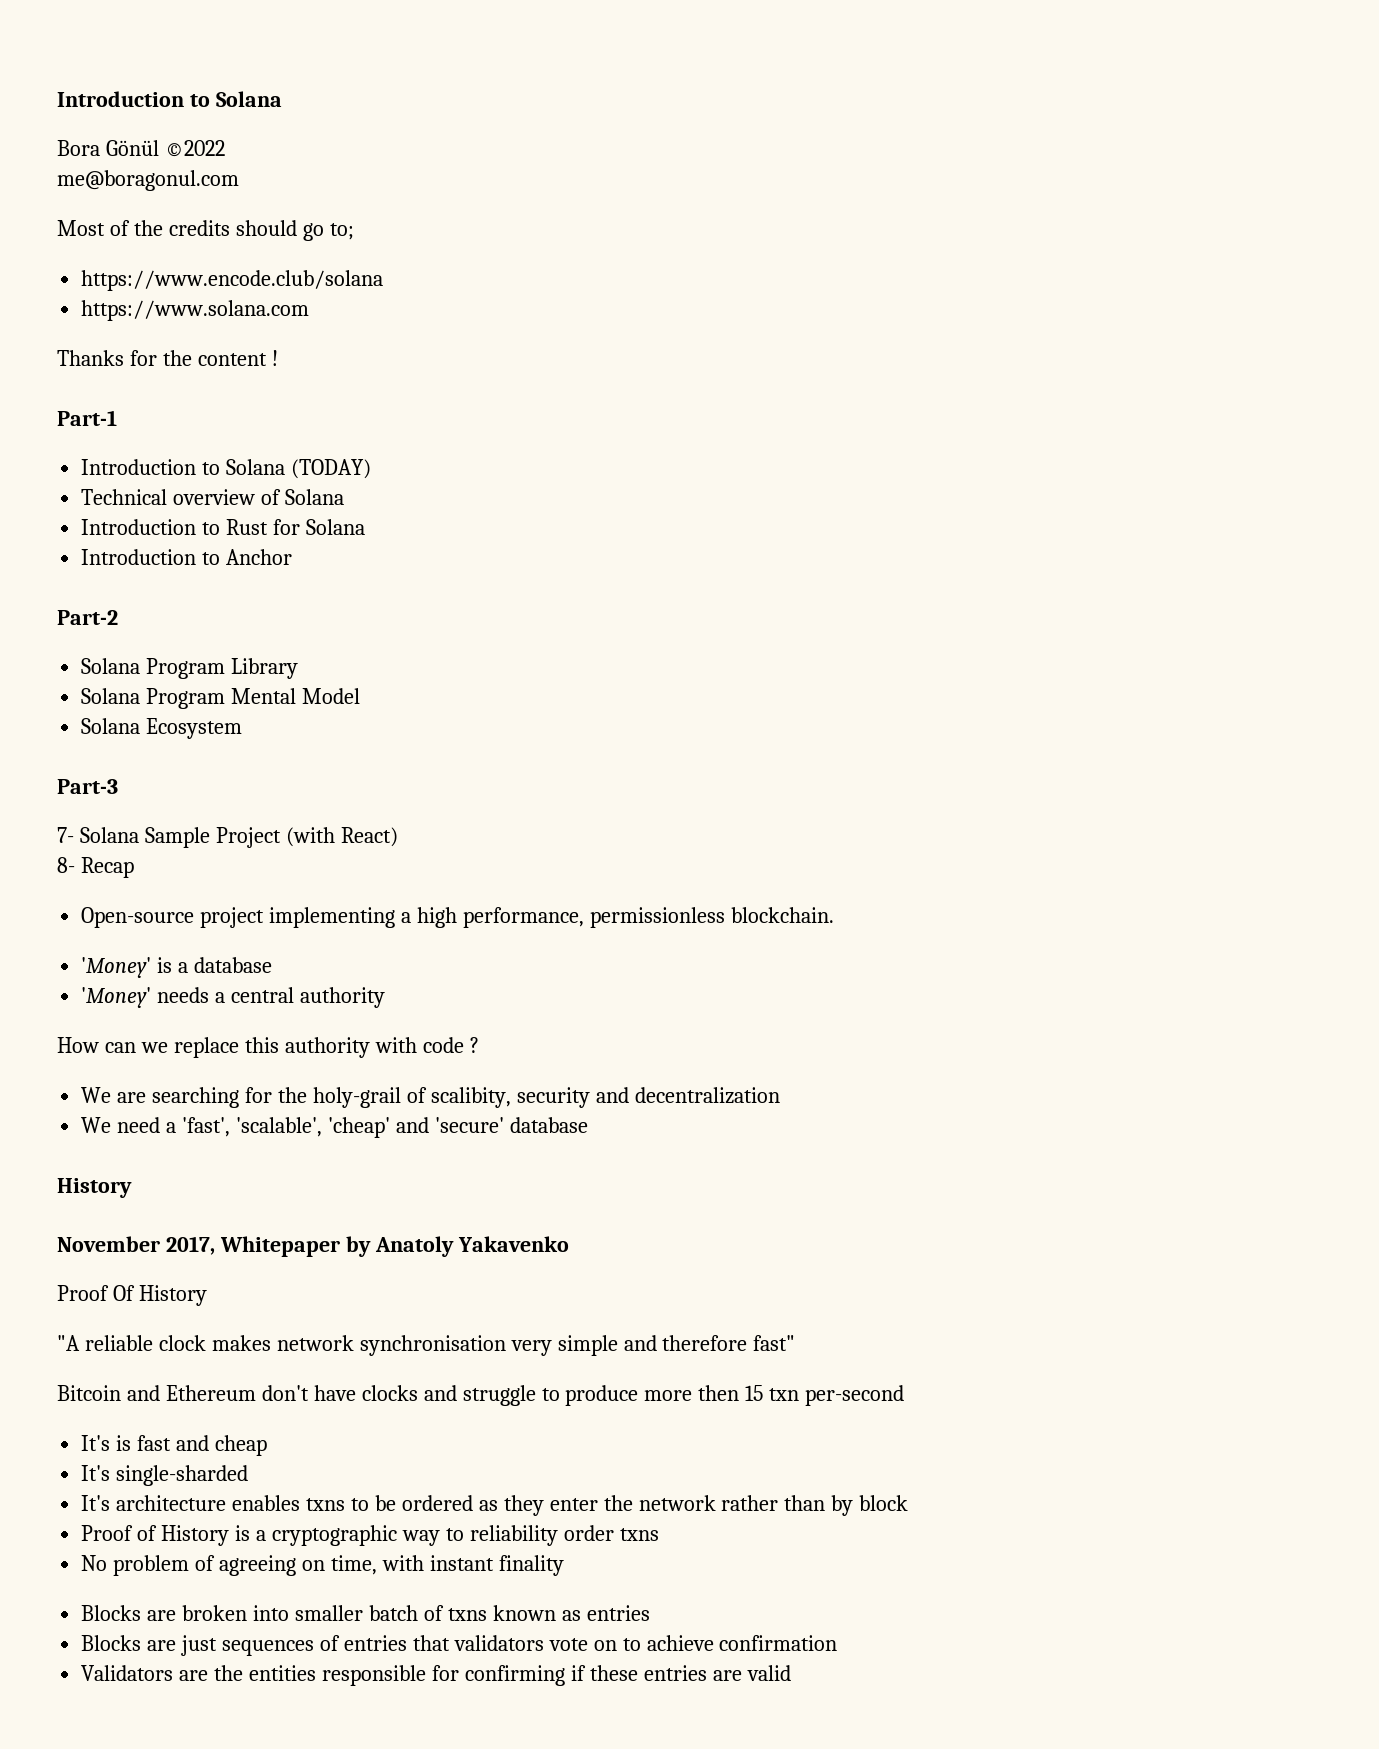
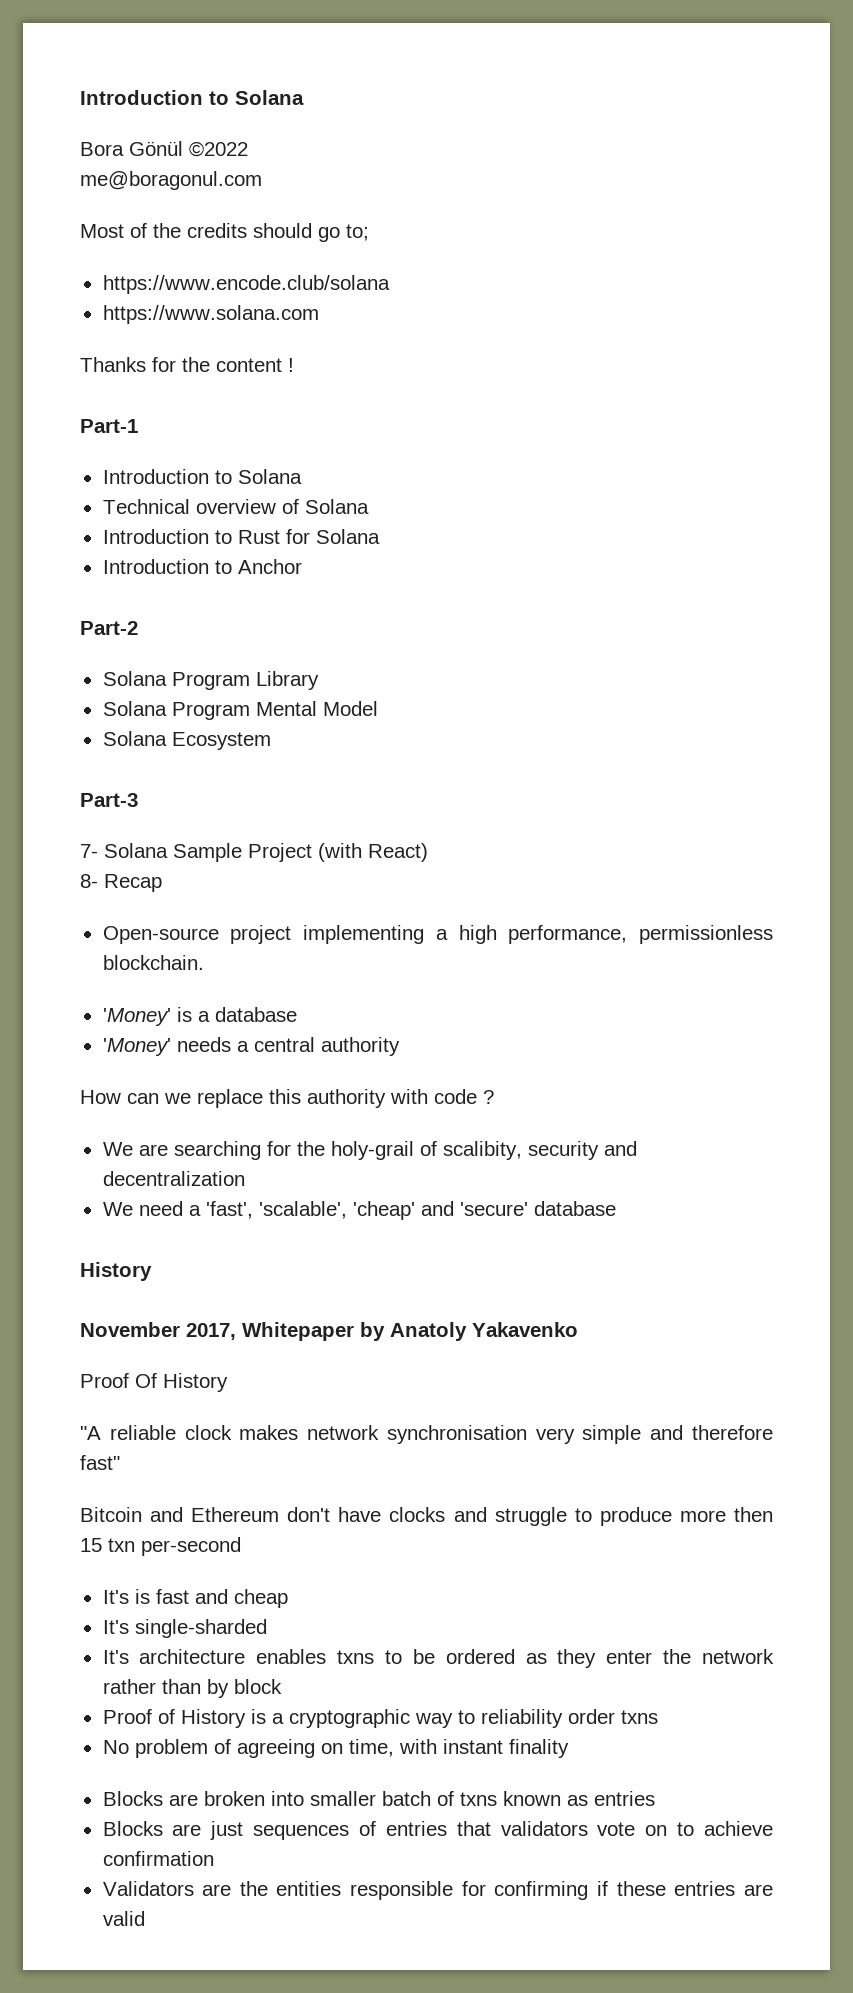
[291,459,372,479] (TODAY) -> (302, 476) none

